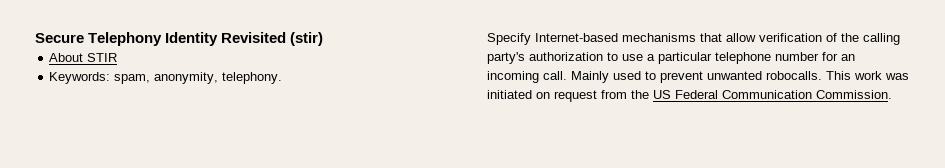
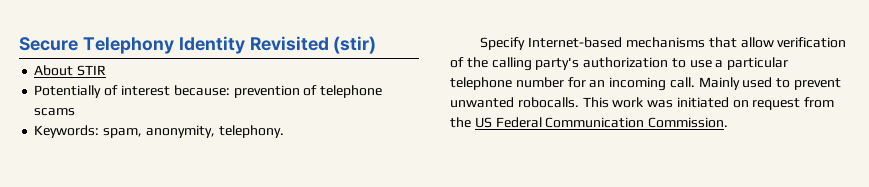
(118, 57) none -> [34,85,383,98] [34,108,76,116] // Potentially of interest because: prevention of telephone scams

